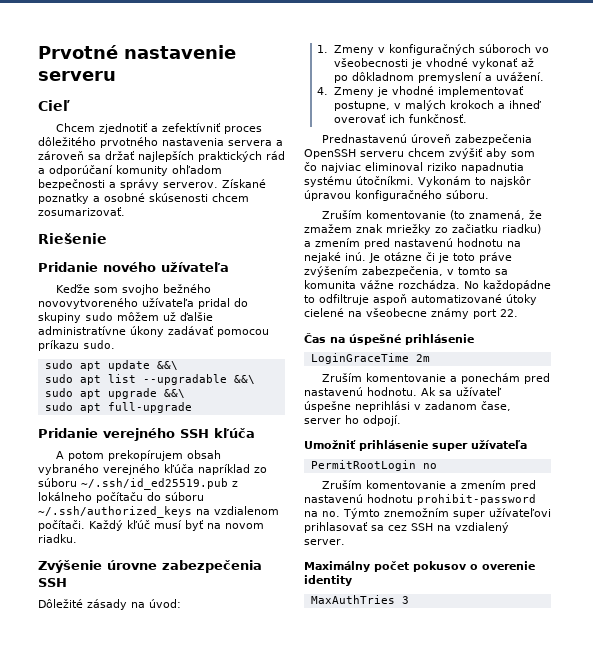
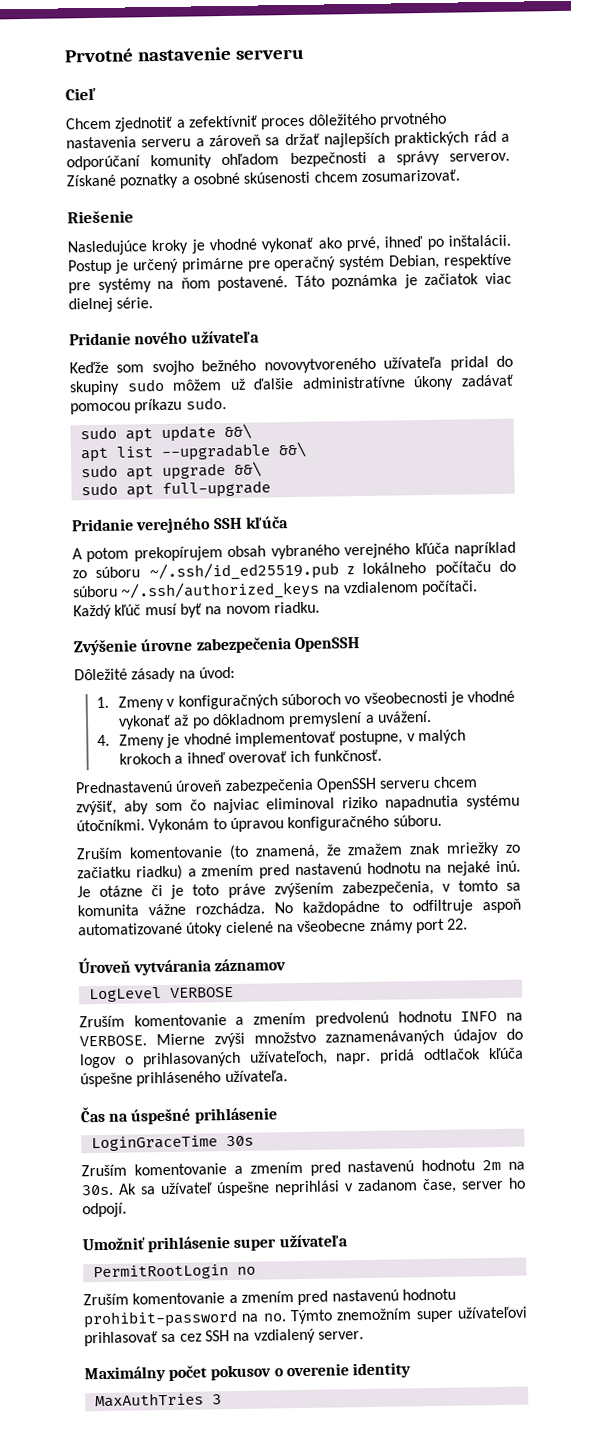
[228,140,272,146] servera -> [141,138,192,148] serveru
(107, 238) none -> [67,234,511,256] [68,253,512,275] [68,272,512,294] [68,297,154,313] // Nasledujúce kroky je vhodné vykonať ako prvé, ihneď po inštalácii. Postup je určený primárne pre operačný systém Debian, respektíve pre systémy na ňom postavené. Táto poznámka je začiatok viac dielnej série.
[44,374,73,383] sudo -> (252, 431) none
[38,578,67,587] SSH -> [293,637,360,653] OpenSSH
[449,148,483,159] zvýšiť -> [76,800,117,816] zvýšiť,
[490,176,531,187] najskôr -> (227, 824) none
(518, 313) none -> [78,957,287,976] [88,986,234,1003] [79,1010,524,1028] [79,1028,523,1048] [80,1047,524,1069] [80,1070,288,1088] // Úroveň vytvárania záznamov // LogLevel VERBOSE // Zruším komentovanie a zmením predvolenú hodnotu INFO na VERBOSE. Mierne zvýši množstvo zaznamenávaných údajov do logov o prihlasovaných užívateľoch, napr. pridá odtlačok kľúča úspešne prihláseného užívateľa.
[415,354,430,362] [322,373,551,384] [304,387,417,396] 2m // Zruším komentovanie a ponechám pred nastavenú hodnotu. -> [225,1135,254,1147] [81,1159,525,1177] [81,1184,114,1196] 30s // Zruším komentovanie a zmením pred nastavenú hodnotu 2m na 30s.

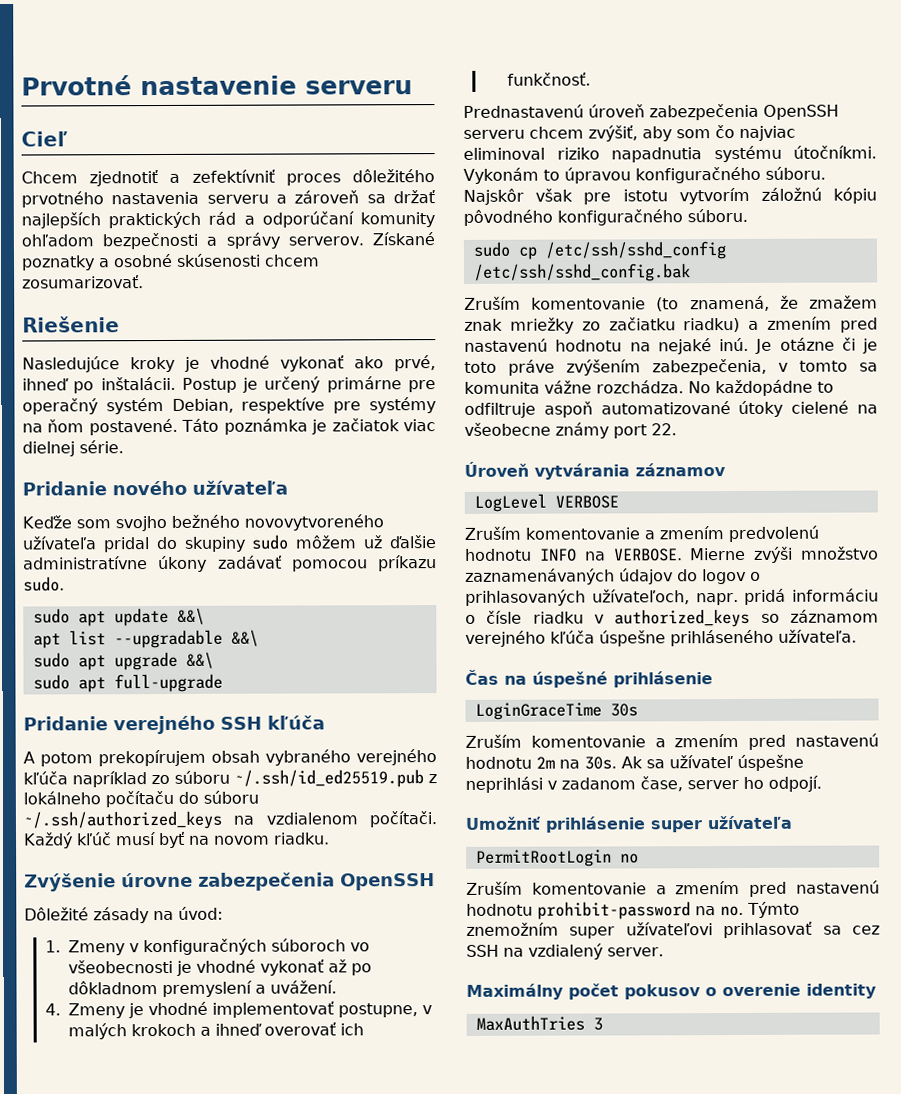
(442, 820) none -> [463,187,877,205] [463,208,748,226] [472,241,726,260] [473,263,691,282] Najskôr však pre istotu vytvorím záložnú kópiu pôvodného konfiguračného súboru. // sudo cp /etc/ssh/sshd_config /etc/ssh/sshd_config.bak
[423,1048,482,1061] odtlačok -> [792,588,879,602] [465,608,879,628] [465,630,546,647] informáciu o čísle riadku v authorized_keys so záznamom verejného

